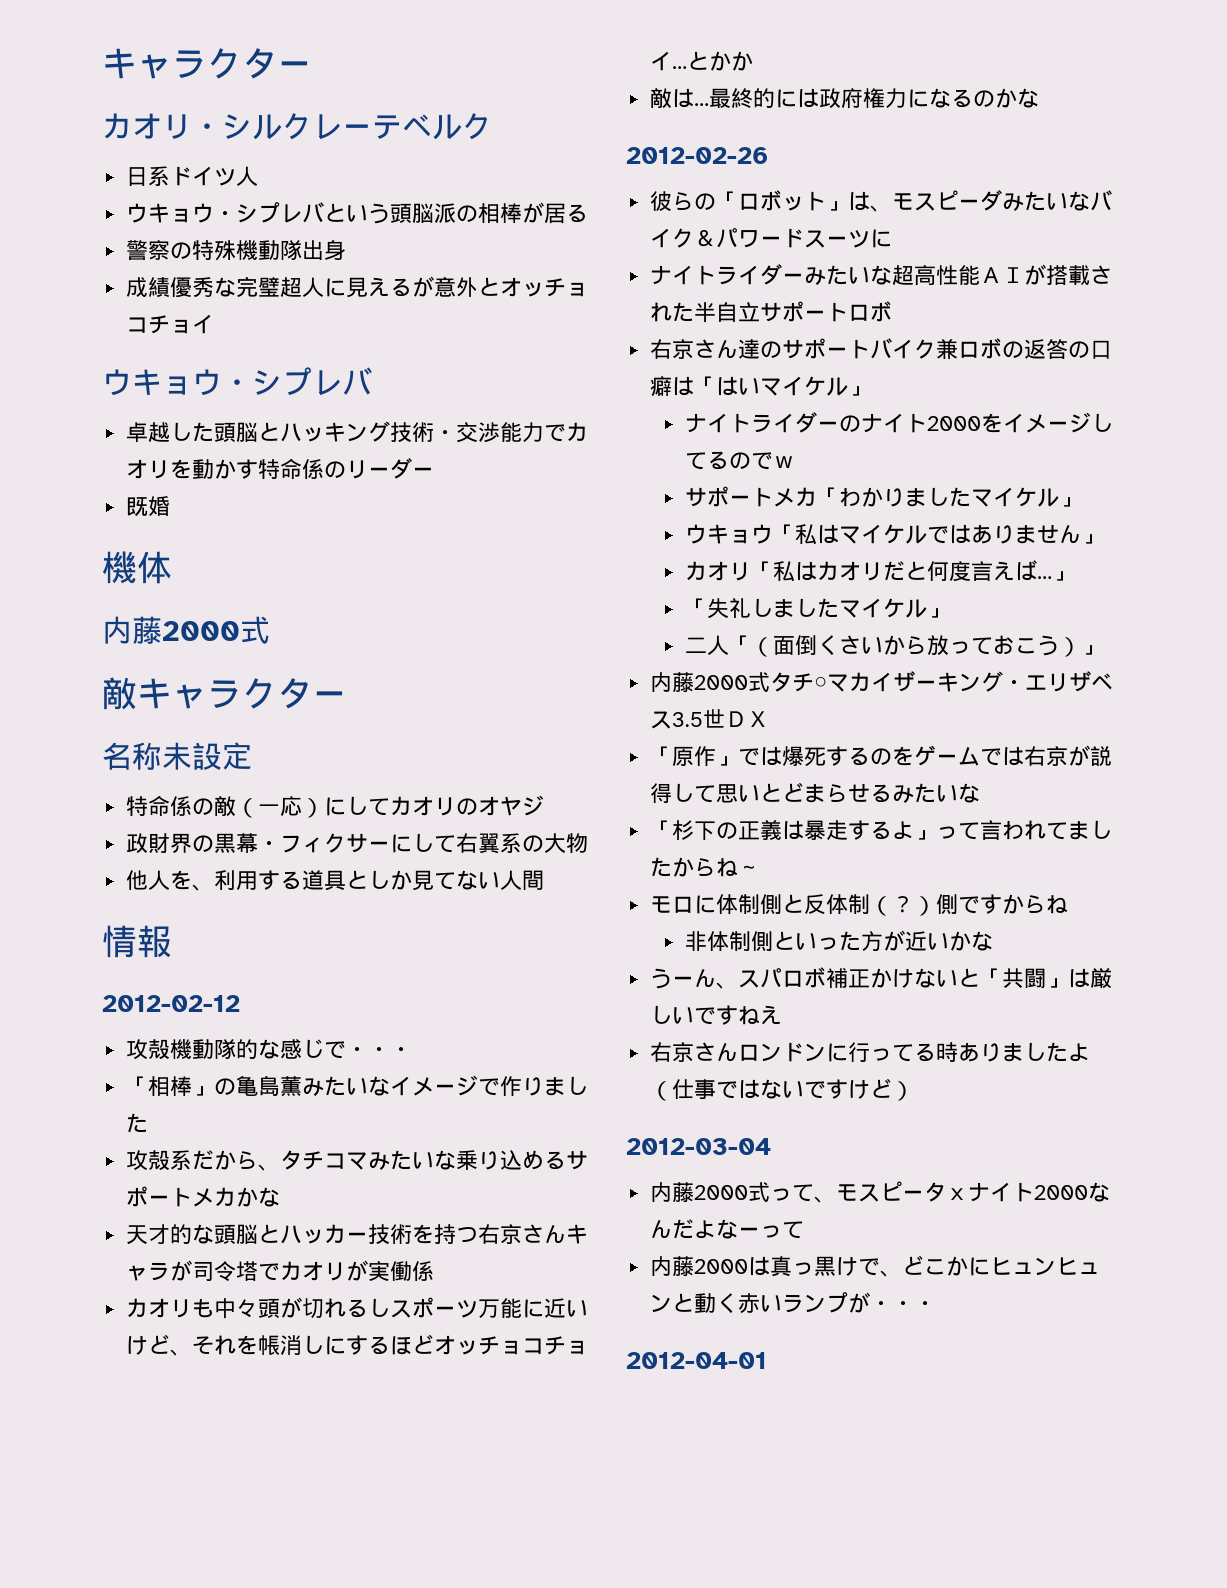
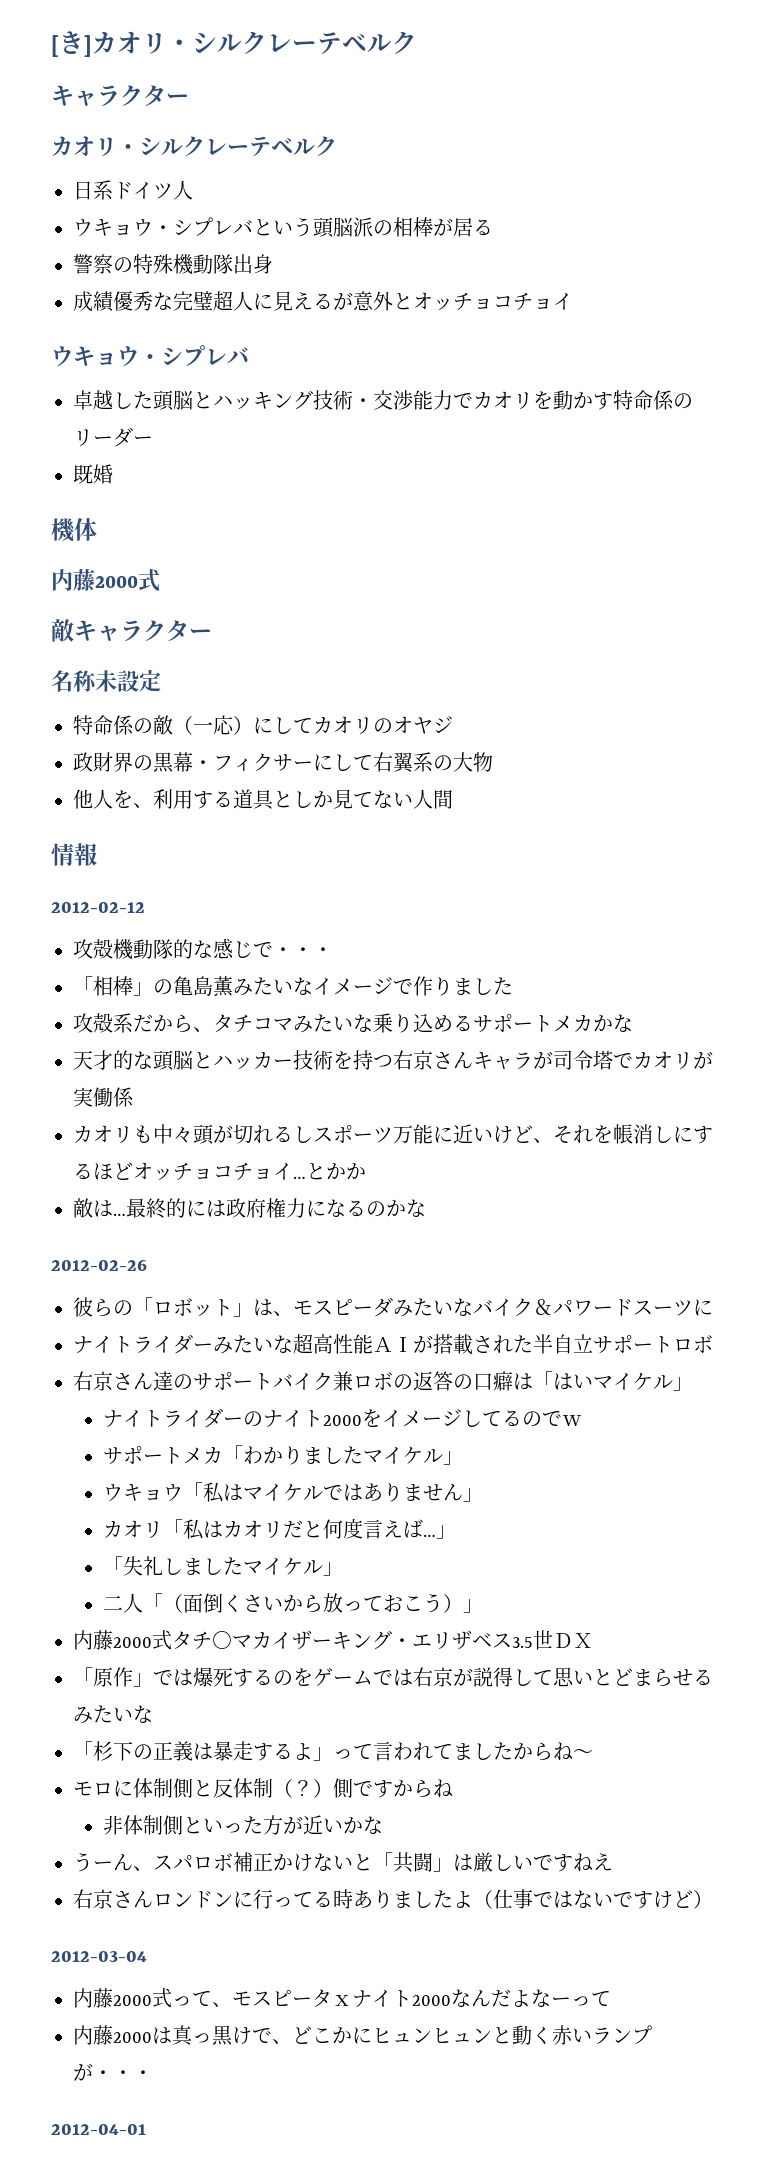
(102, 63) none -> [51,31,417,57] [き]カオリ・シルクレーテベルク //

